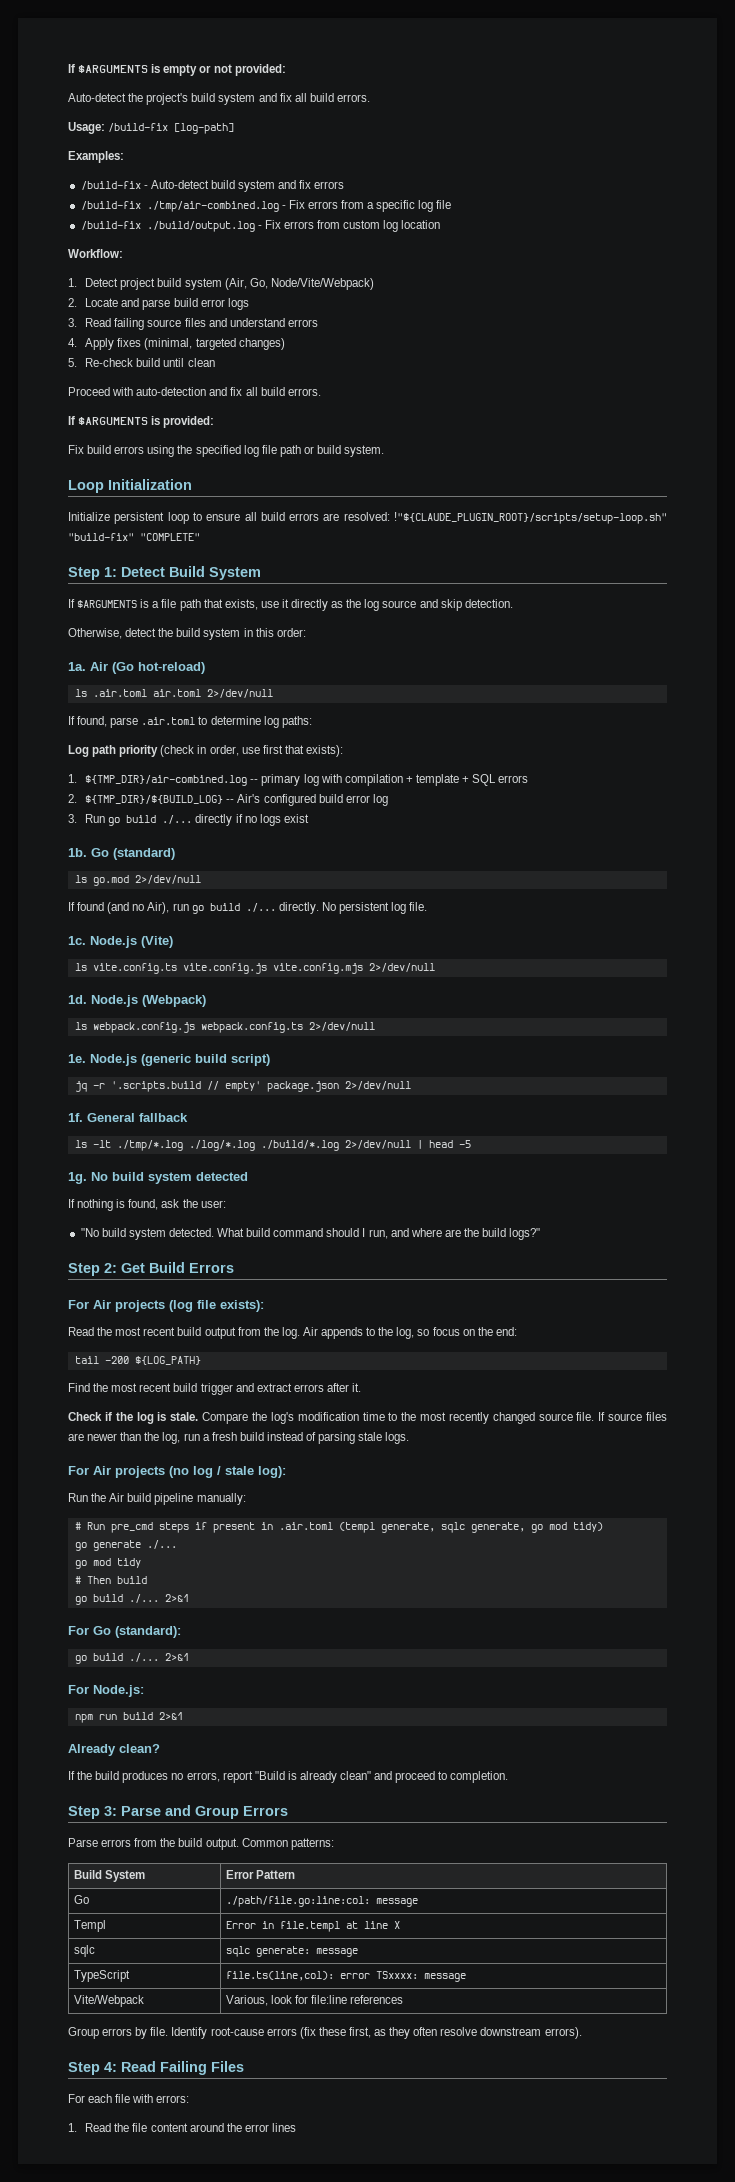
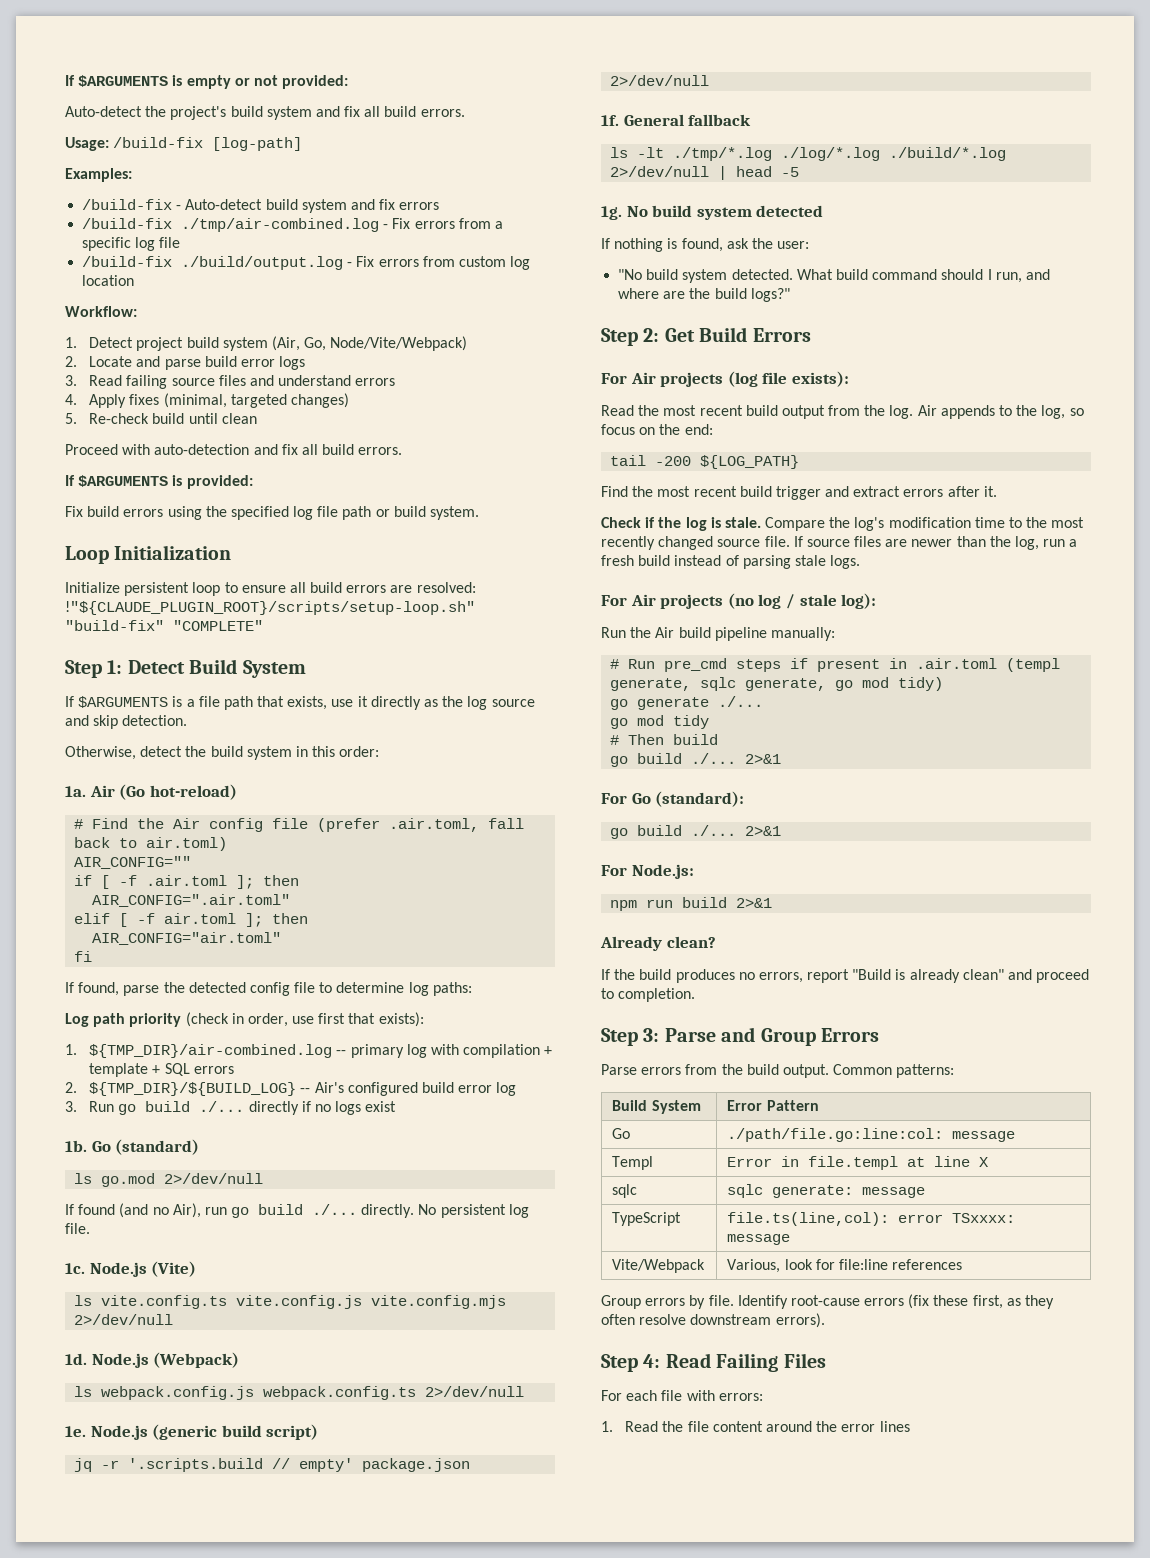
[74,689,273,698] ls .air.toml air.toml 2>/dev/null -> [74,818,525,832] [74,837,228,851] [74,856,192,869] [74,875,300,889] [92,894,291,907] [74,913,309,927] [92,932,282,945] [74,951,93,962] # Find the Air config file (prefer .air.toml, fall back to air.toml) // AIR_CONFIG="" // if [ -f .air.toml ]; then // AIR_CONFIG=".air.toml" // elif [ -f air.toml ]; then // AIR_CONFIG="air.toml" // fi
[141,717,196,725] .air.toml -> [163,982,316,996] the detected config file

